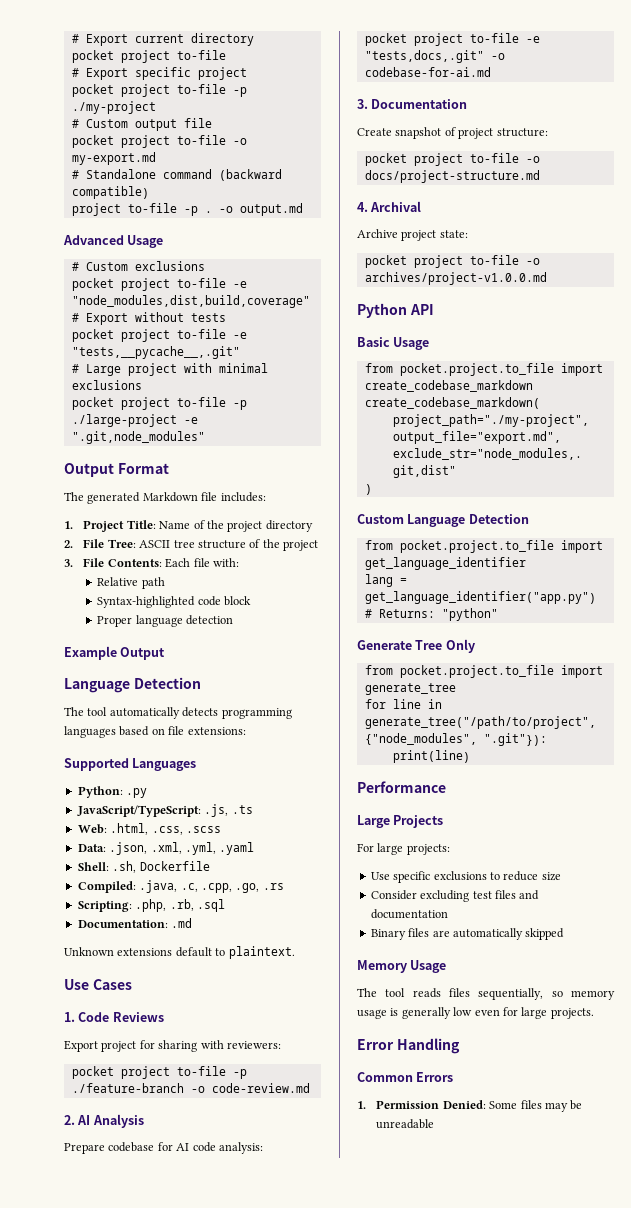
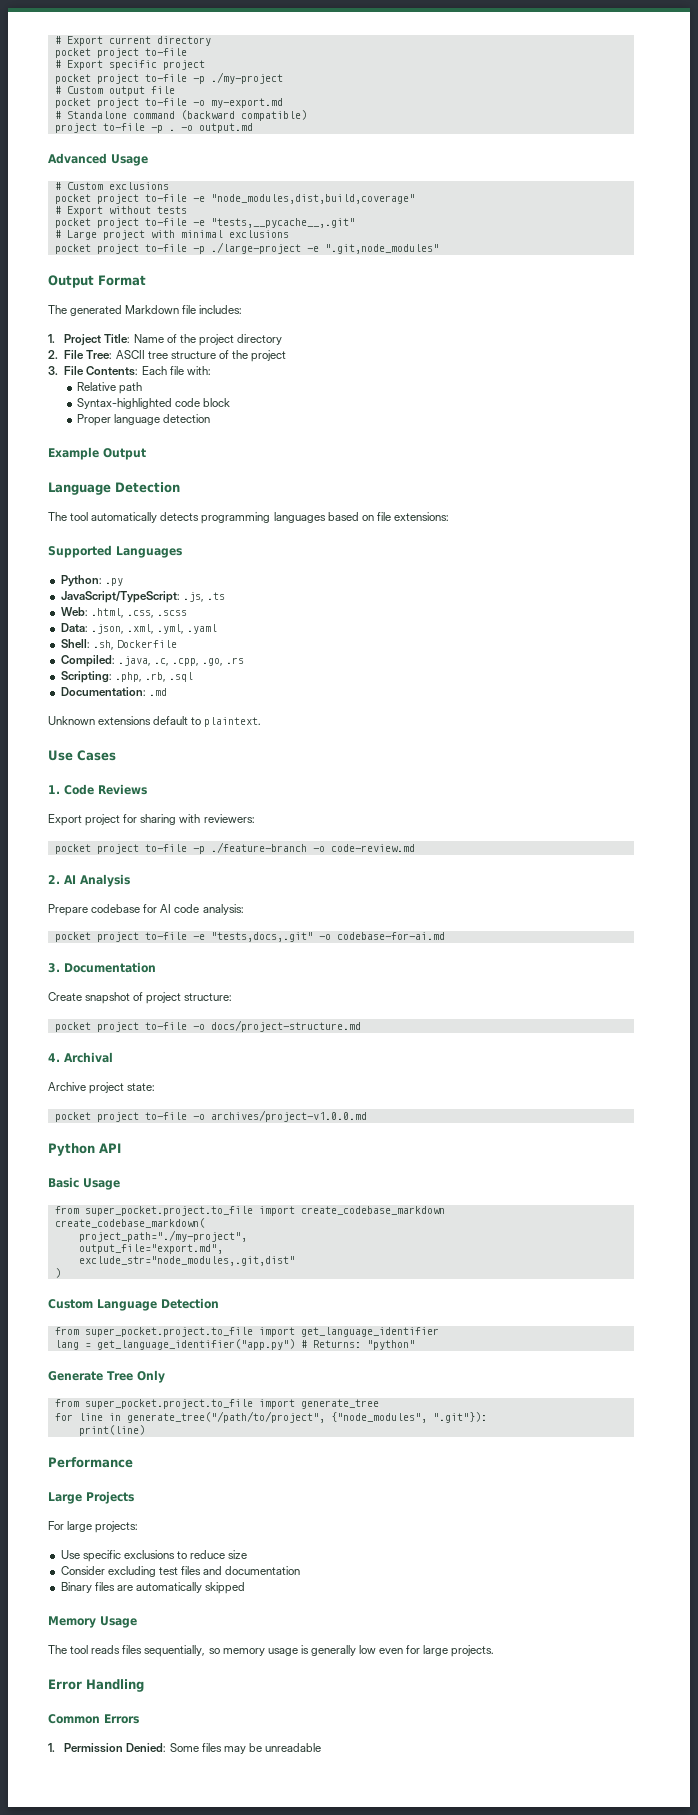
[399,363,554,376] pocket.project.to_file -> [84,1206,253,1216] super_pocket.project.to_file
[399,540,554,553] pocket.project.to_file -> [84,1327,253,1337] super_pocket.project.to_file
[399,665,554,678] pocket.project.to_file -> [84,1399,253,1409] super_pocket.project.to_file

